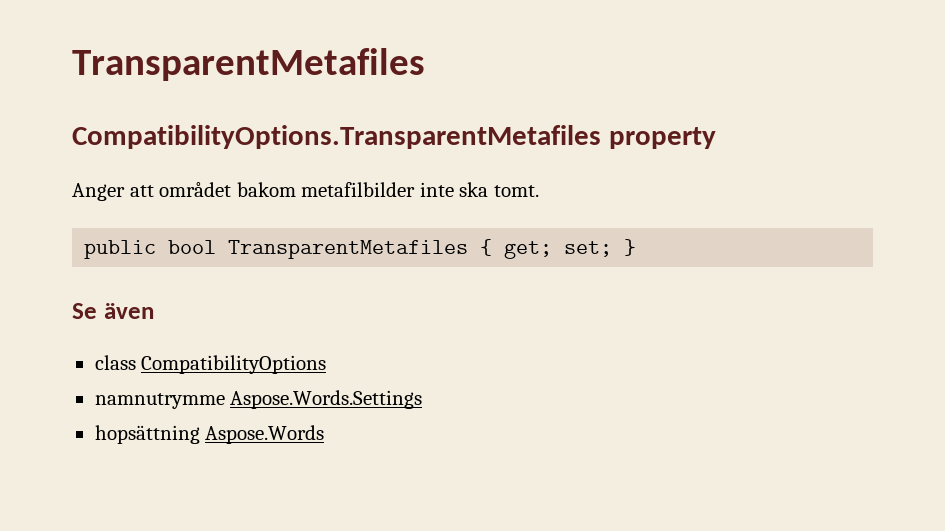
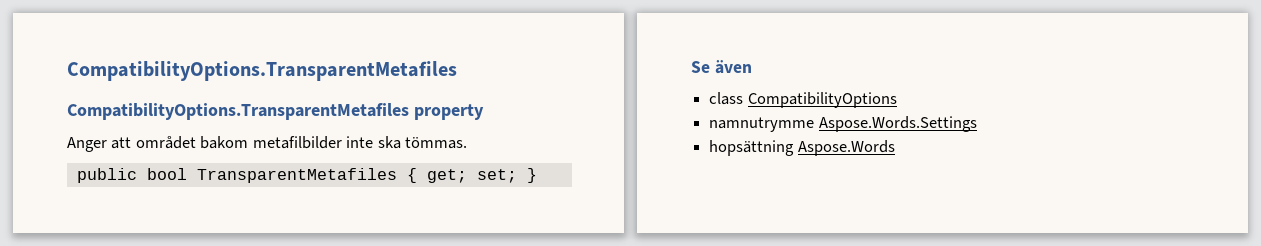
[72,48,425,81] TransparentMetafiles -> [67,61,457,81] CompatibilityOptions.TransparentMetafiles
[493,185,539,197] tomt. -> [405,137,468,149] tömmas.

